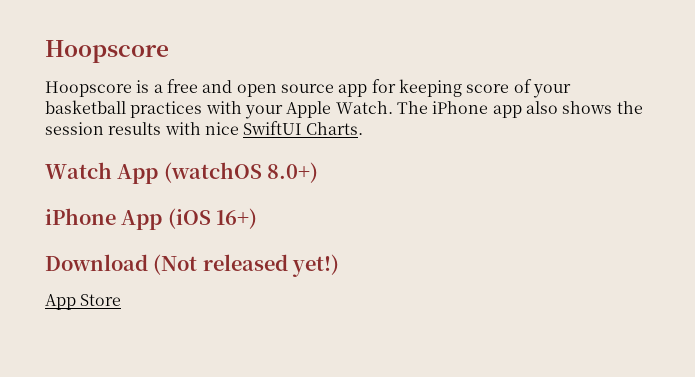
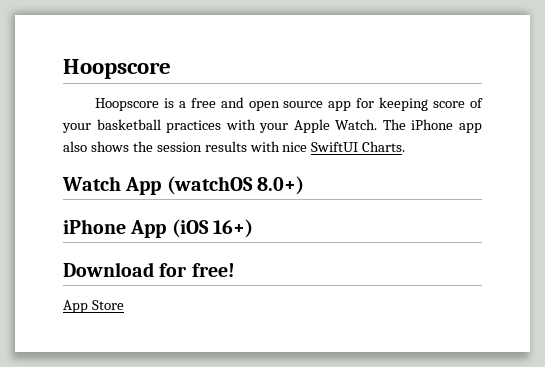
[153,254,340,277] (Not released yet!) -> [159,263,235,277] for free!

